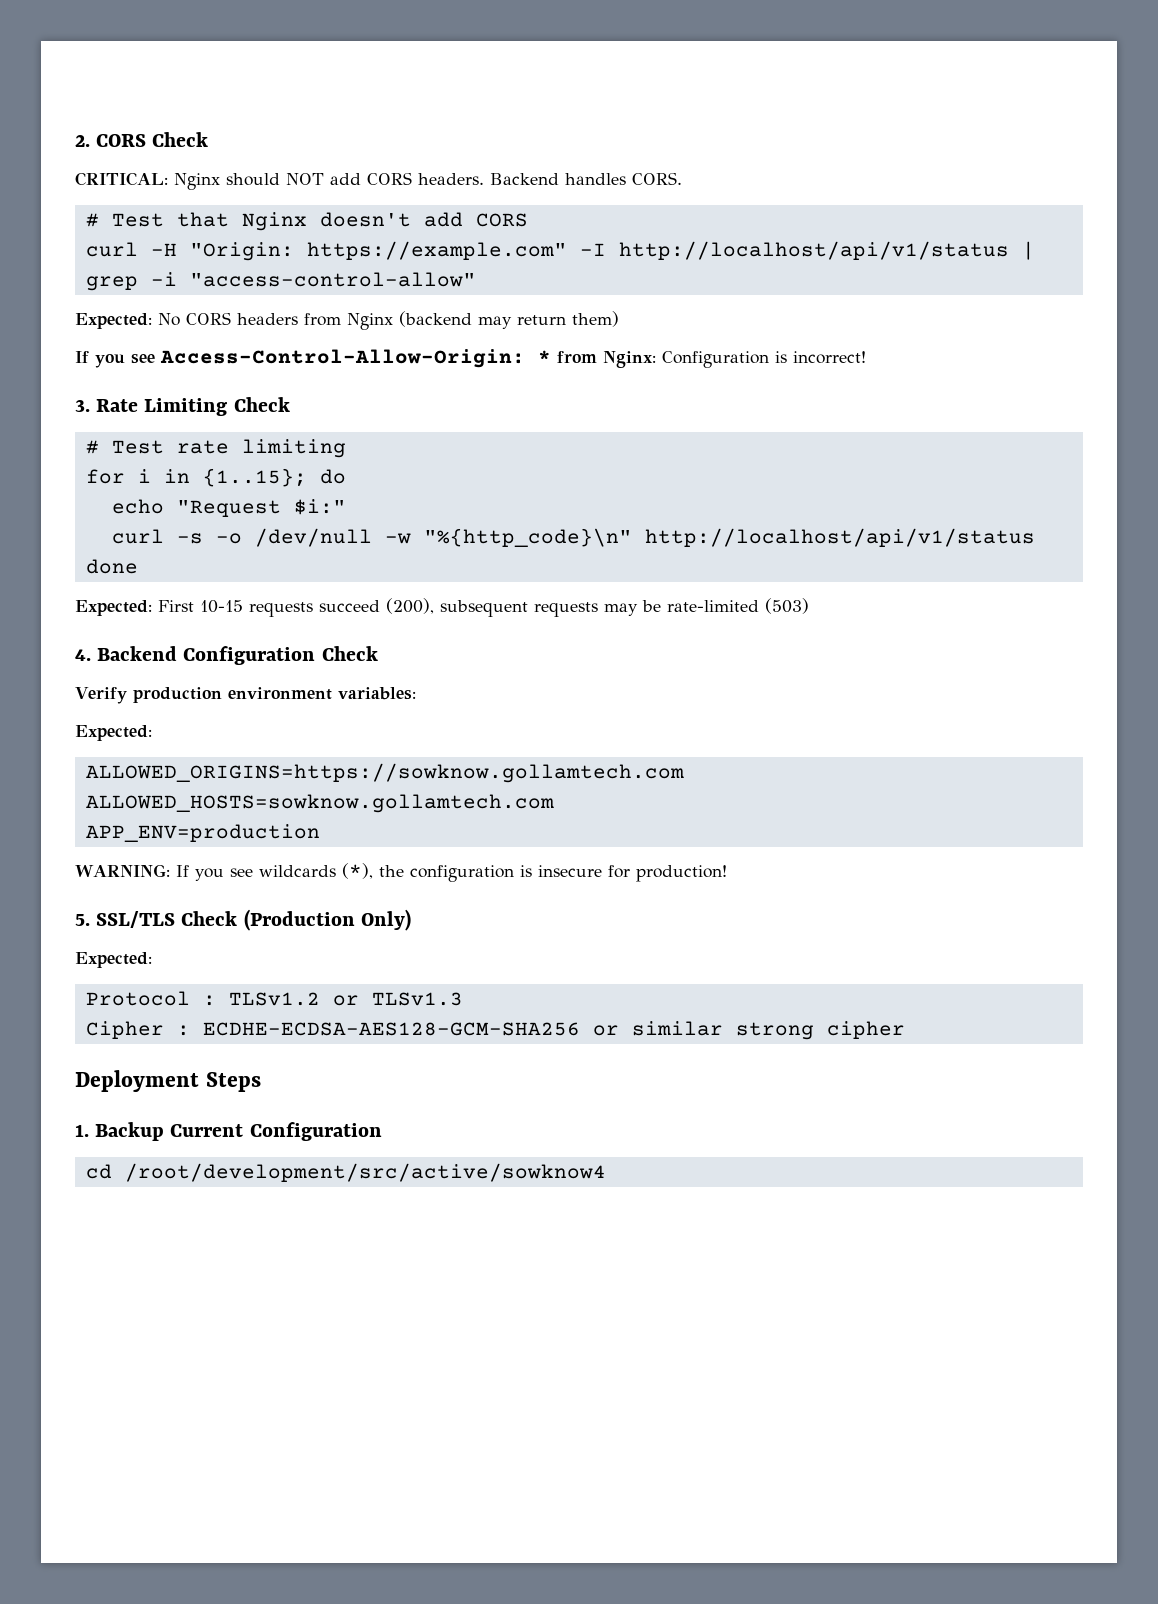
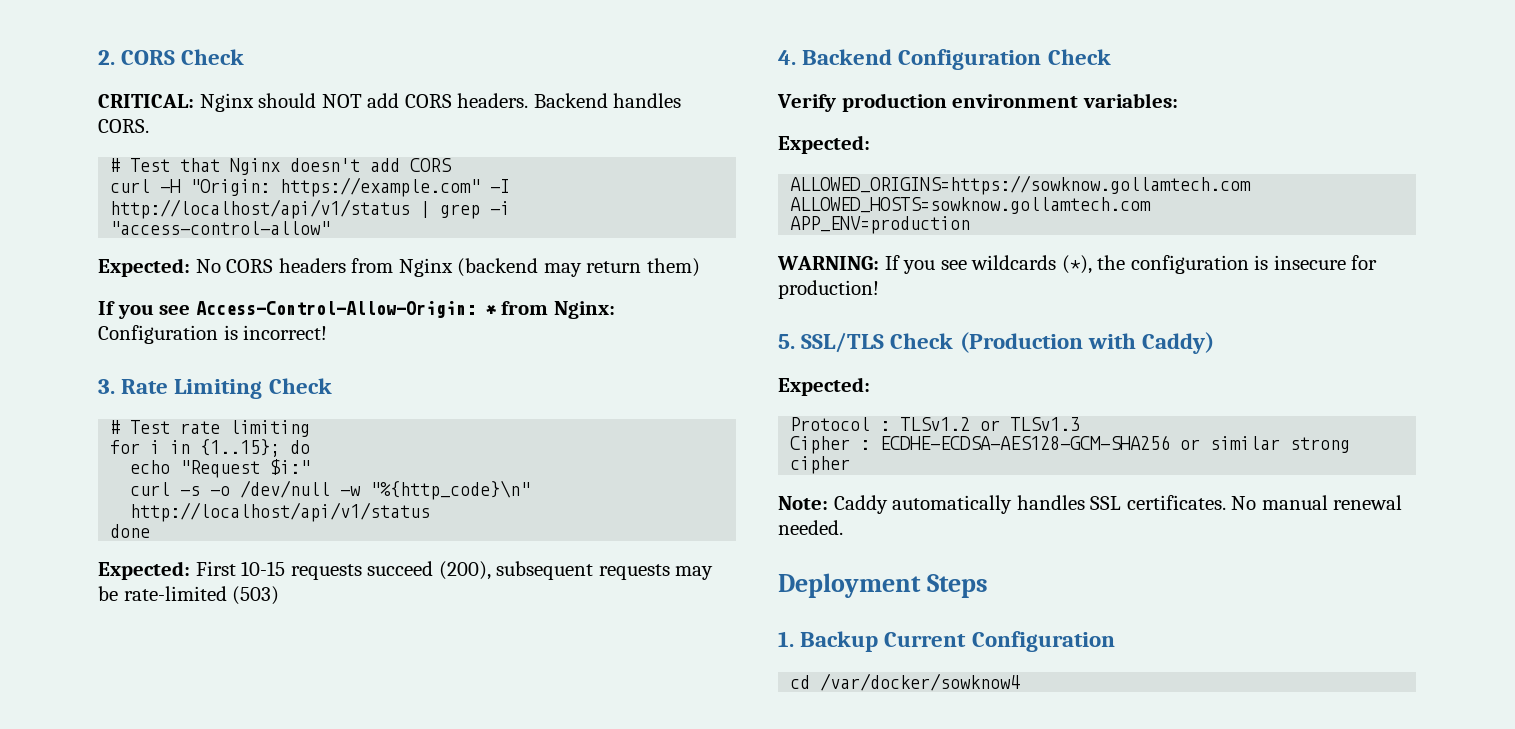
[360,909,411,931] Only) -> [1087,332,1215,354] with Caddy)
(905, 1030) none -> [778,495,1403,514] [778,520,843,535] // Note: Caddy automatically handles SSL certificates. No manual renewal needed.
[124,1163,606,1182] /root/development/src/active/sowknow4 -> [820,673,1021,691] /var/docker/sowknow4

